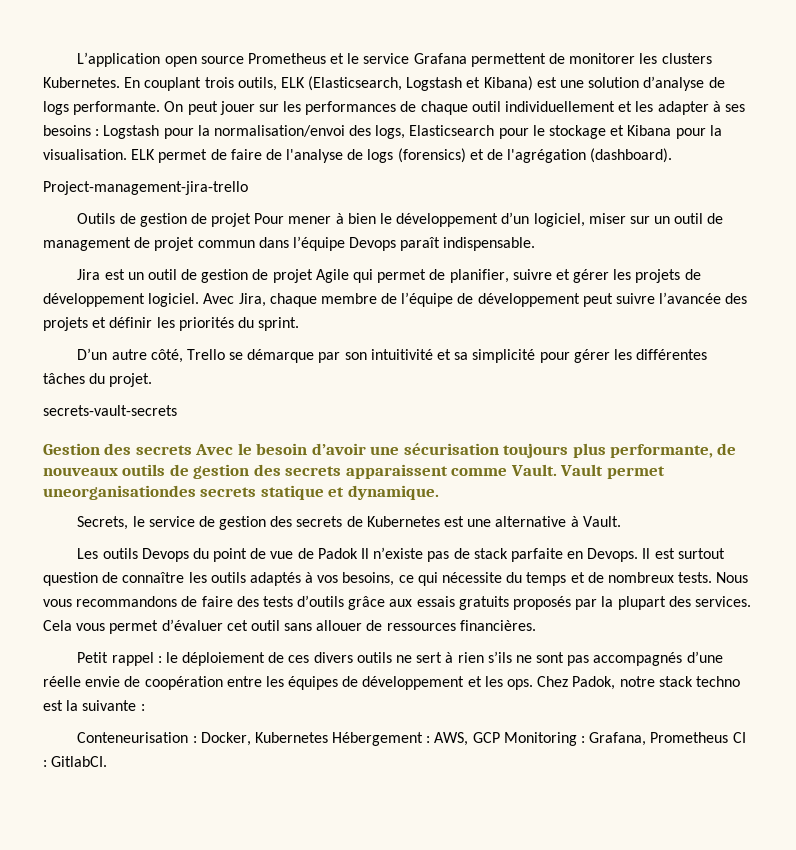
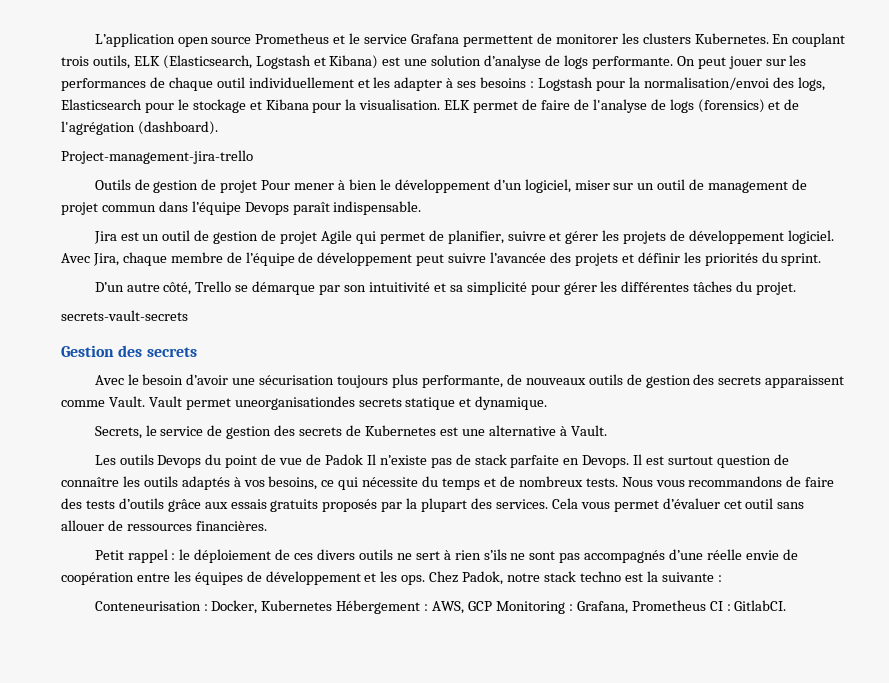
(192, 450) none -> (197, 352) //

